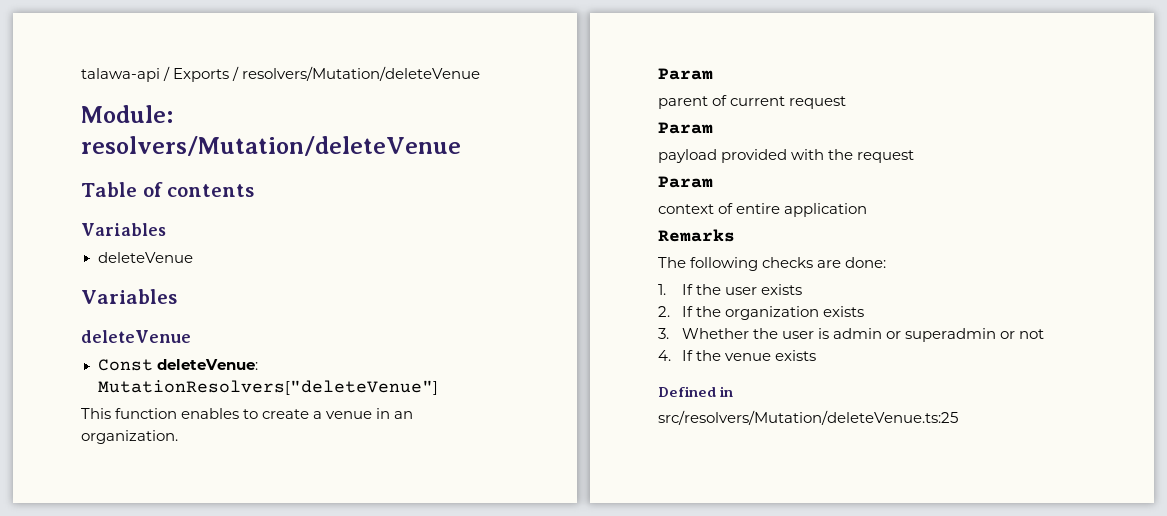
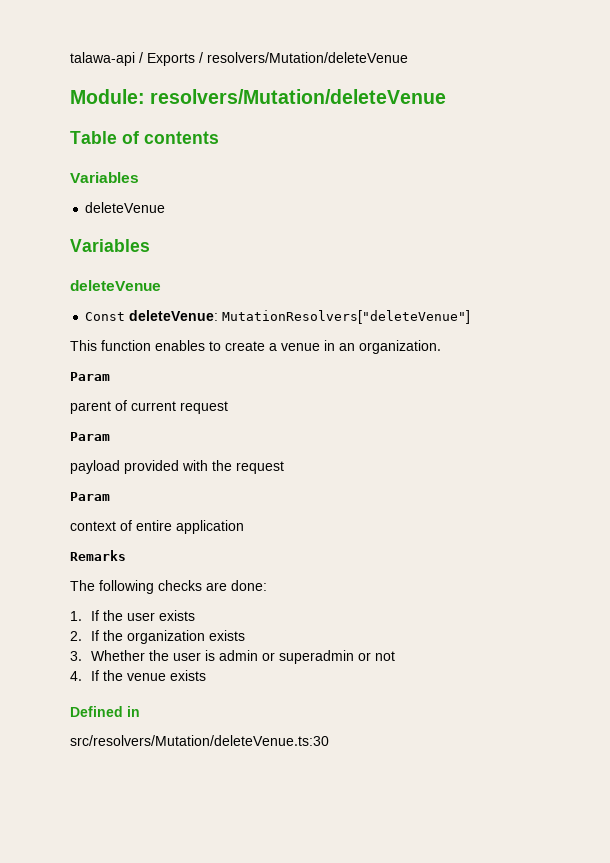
[658,410,958,425] src/resolvers/Mutation/deleteVenue.ts:25 -> [70,735,329,746] src/resolvers/Mutation/deleteVenue.ts:30

